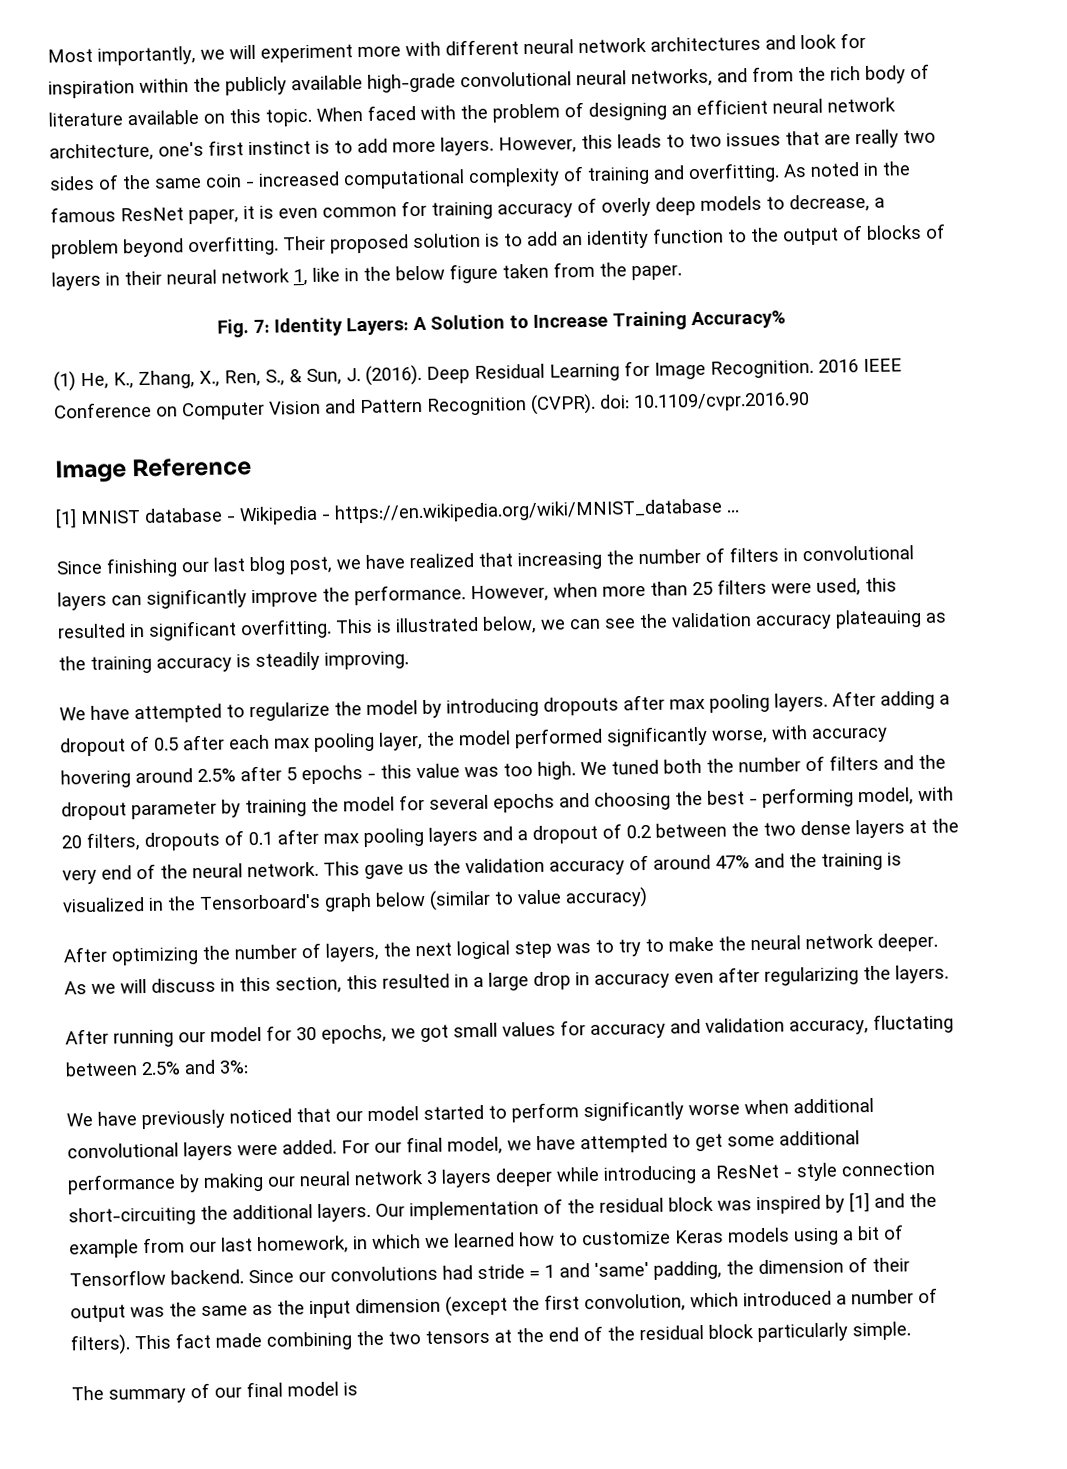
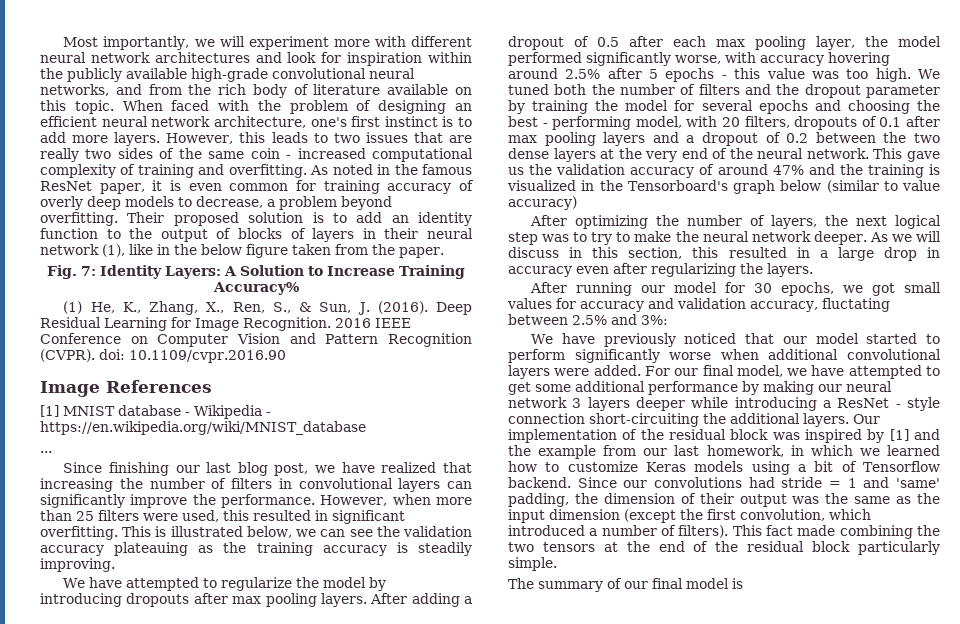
[293,268,308,286] 1, -> [102,244,125,257] (1),
[131,457,253,478] Reference -> [106,380,212,393] References
(723, 511) none -> (366, 428) //

